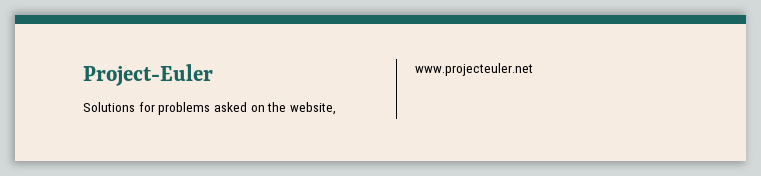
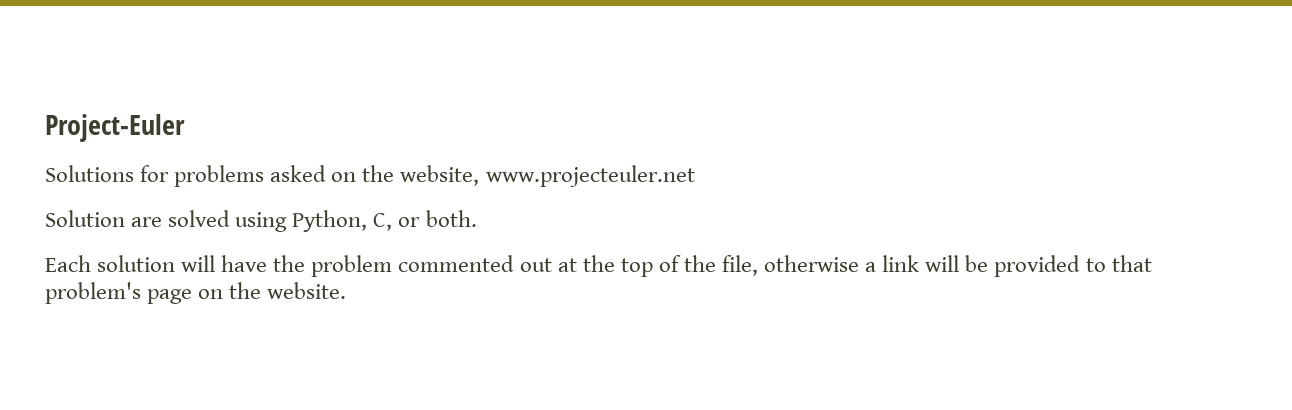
(533, 69) none -> [45,210,477,232] [45,255,1152,277] [45,282,347,304] // Solution are solved using Python, C, or both. // Each solution will have the problem commented out at the top of the file, otherwise a link will be provided to that problem's page on the website.

